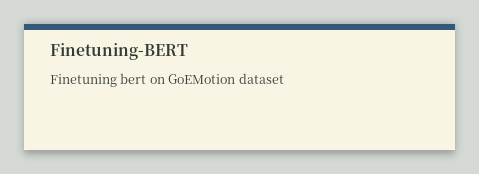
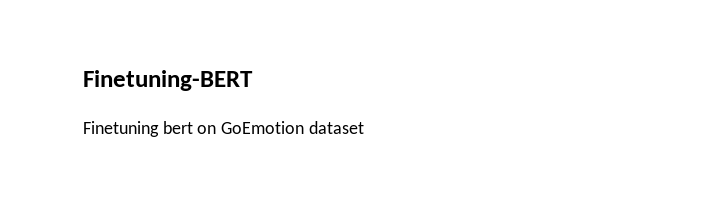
[168,74,236,84] GoEMotion -> [221,121,305,134] GoEmotion

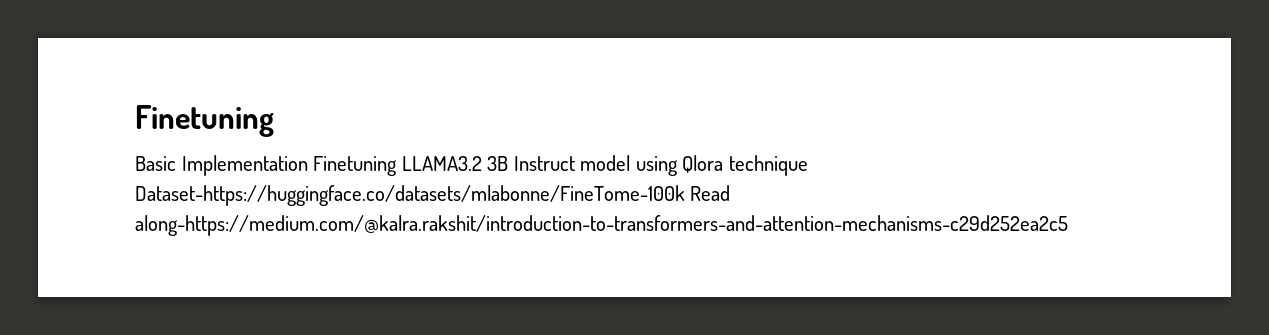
[83,70,253,91] [83,121,364,137] Finetuning-BERT // Finetuning bert on GoEmotion dataset -> [135,105,274,137] [135,155,808,176] [135,185,731,206] [135,215,1068,236] Finetuning // Basic Implementation Finetuning LLAMA3.2 3B Instruct model using Qlora technique Dataset-https://huggingface.co/datasets/mlabonne/FineTome-100k Read along-https://medium.com/@kalra.rakshit/introduction-to-transformers-and-attention-mechanisms-c29d252ea2c5

